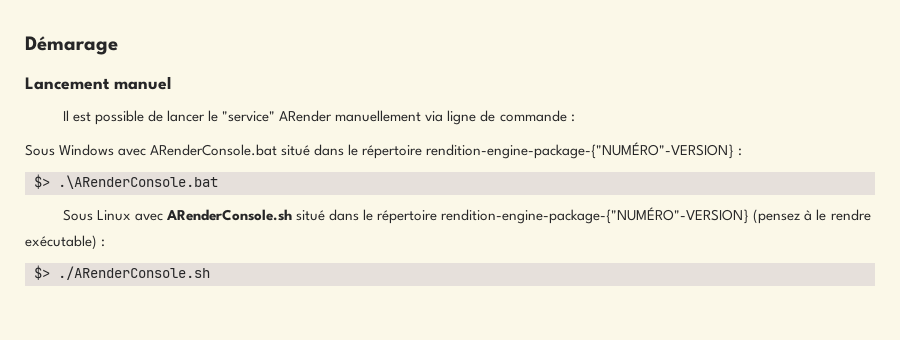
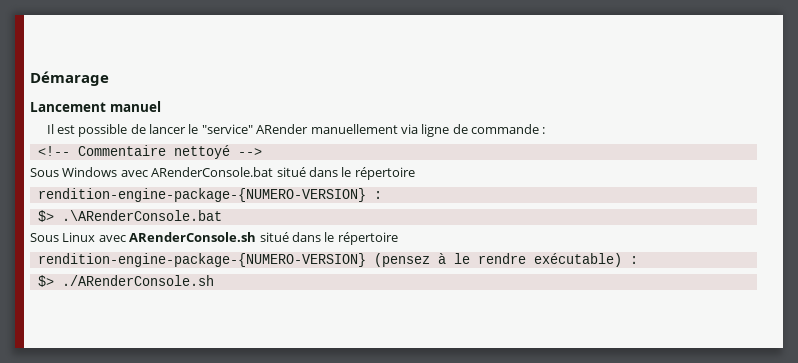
(575, 118) none -> [37,145,262,159] // <!-- Commentaire nettoyé -->
[426,142,735,159] rendition-engine-package-{"NUMÉRO"-VERSION} -> [37,188,366,202] // rendition-engine-package-{NUMERO-VERSION}
[441,207,750,224] rendition-engine-package-{"NUMÉRO"-VERSION} -> [37,253,366,267] // rendition-engine-package-{NUMERO-VERSION}

